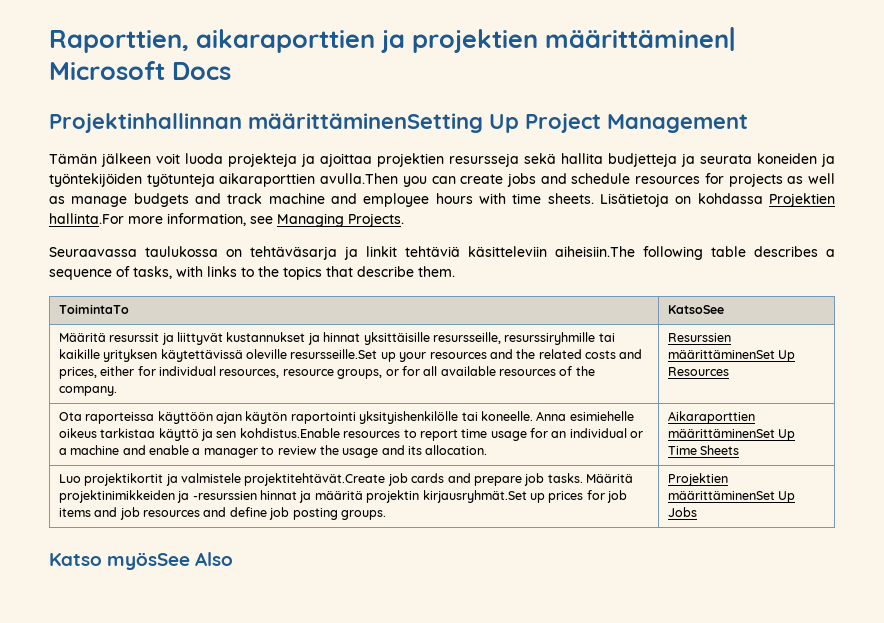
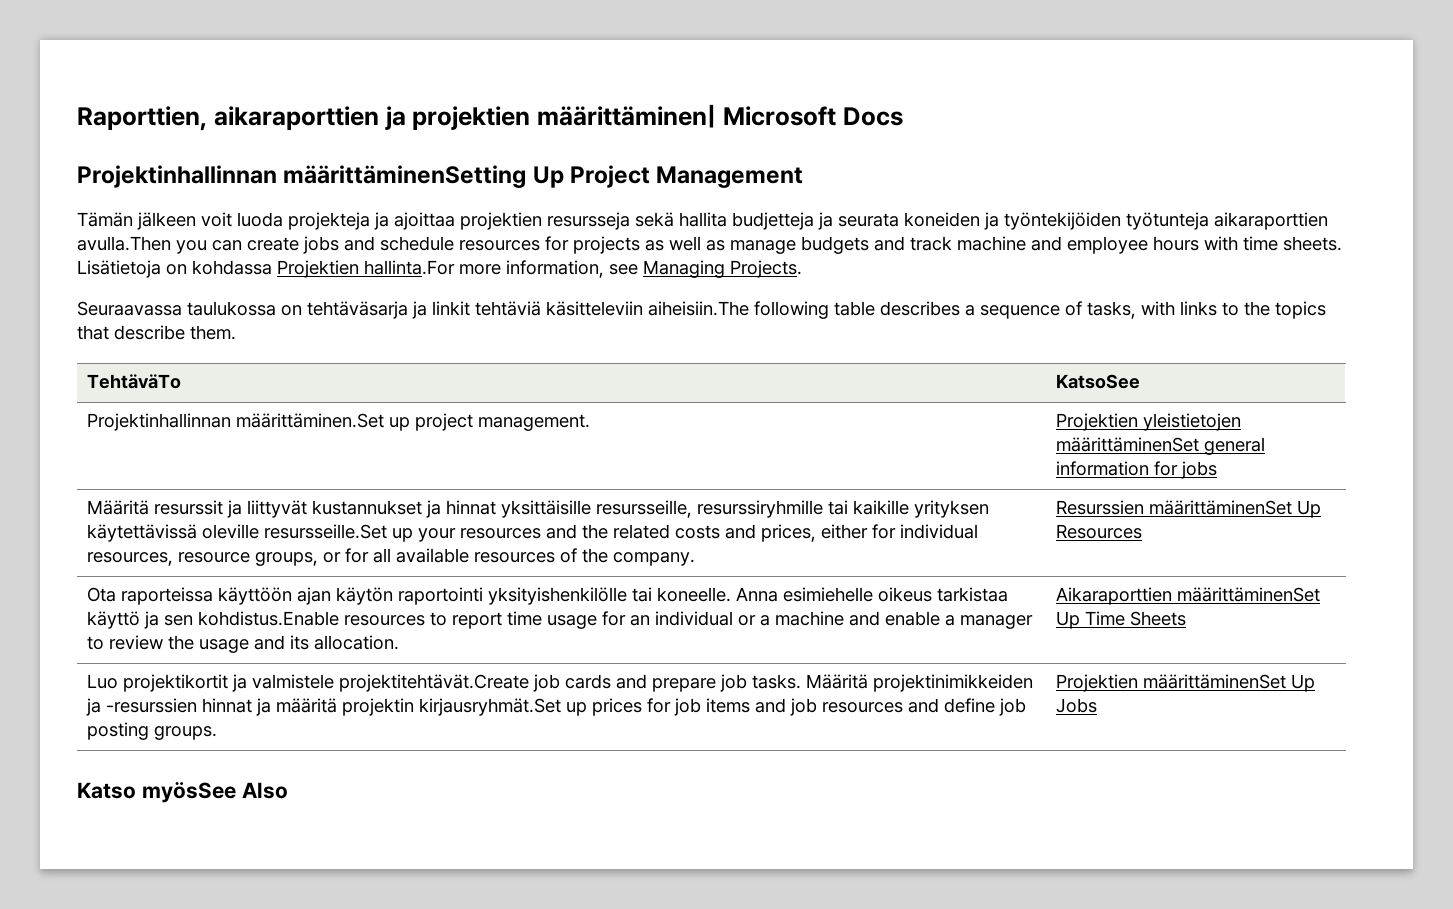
[58,304,129,314] ToimintaTo -> [86,374,181,389] TehtäväTo
(724, 309) none -> [86,413,590,431] [1055,413,1241,431] [1055,437,1265,455] [1055,461,1217,479] // Projektinhallinnan määrittäminen.Set up project management. | Projektien yleistietojen määrittäminenSet general information for jobs

